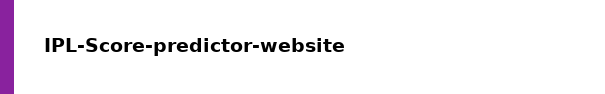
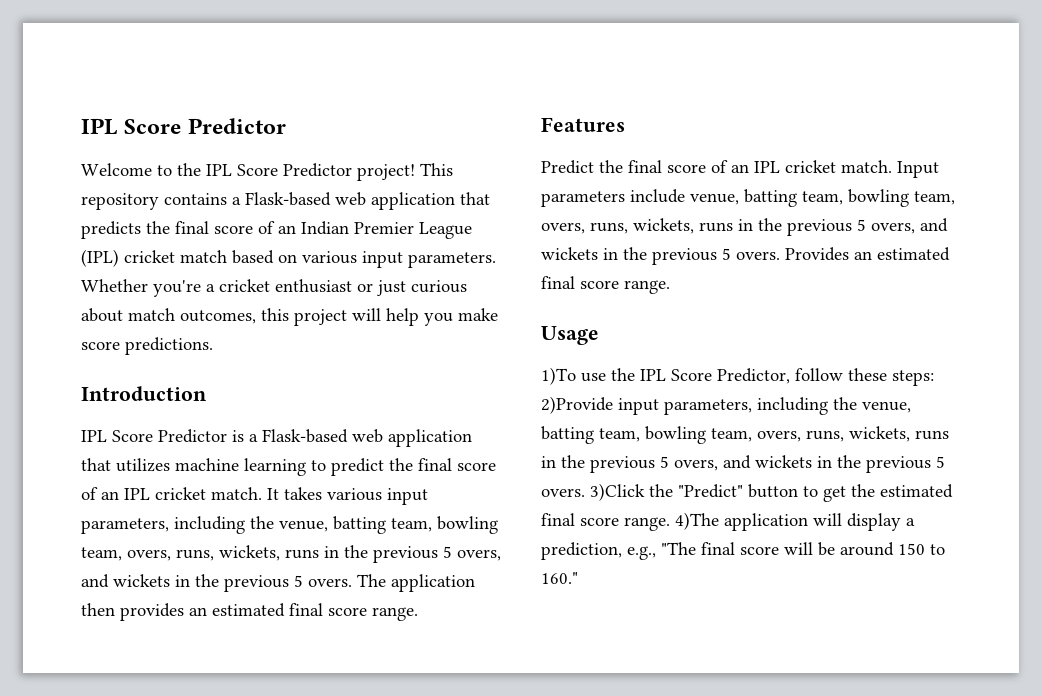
[44,38,345,56] IPL-Score-predictor-website -> [81,118,286,135] [81,163,453,181] [81,192,490,210] [81,221,472,239] [81,249,496,268] [81,279,467,297] [81,308,498,326] [81,337,213,355] [81,386,207,401] [81,429,472,447] [81,458,496,476] [81,487,428,505] [81,516,498,534] [81,545,501,563] [81,574,475,592] [81,603,418,621] [541,117,625,132] [541,160,939,178] [541,189,955,207] [541,218,948,236] [541,247,950,265] [541,276,670,294] [541,326,599,345] [541,367,934,386] [541,396,911,415] [541,426,949,444] [541,455,945,473] [541,483,953,502] [541,512,915,531] [541,542,945,560] [541,572,578,584] IPL Score Predictor // Welcome to the IPL Score Predictor project! This repository contains a Flask-based web application that predicts the final score of an Indian Premier League (IPL) cricket match based on various input parameters. Whether you're a cricket enthusiast or just curious about match outcomes, this project will help you make score predictions. // Introduction // IPL Score Predictor is a Flask-based web application that utilizes machine learning to predict the final score of an IPL cricket match. It takes various input parameters, including the venue, batting team, bowling team, overs, runs, wickets, runs in the previous 5 overs, and wickets in the previous 5 overs. The application then provides an estimated final score range. // Features // Predict the final score of an IPL cricket match. Input parameters include venue, batting team, bowling team, overs, runs, wickets, runs in the previous 5 overs, and wickets in the previous 5 overs. Provides an estimated final score range. // Usage // 1)To use the IPL Score Predictor, follow these steps: 2)Provide input parameters, including the venue, batting team, bowling team, overs, runs, wickets, runs in the previous 5 overs, and wickets in the previous 5 overs. 3)Click the "Predict" button to get the estimated final score range. 4)The application will display a prediction, e.g., "The final score will be around 150 to 160."

